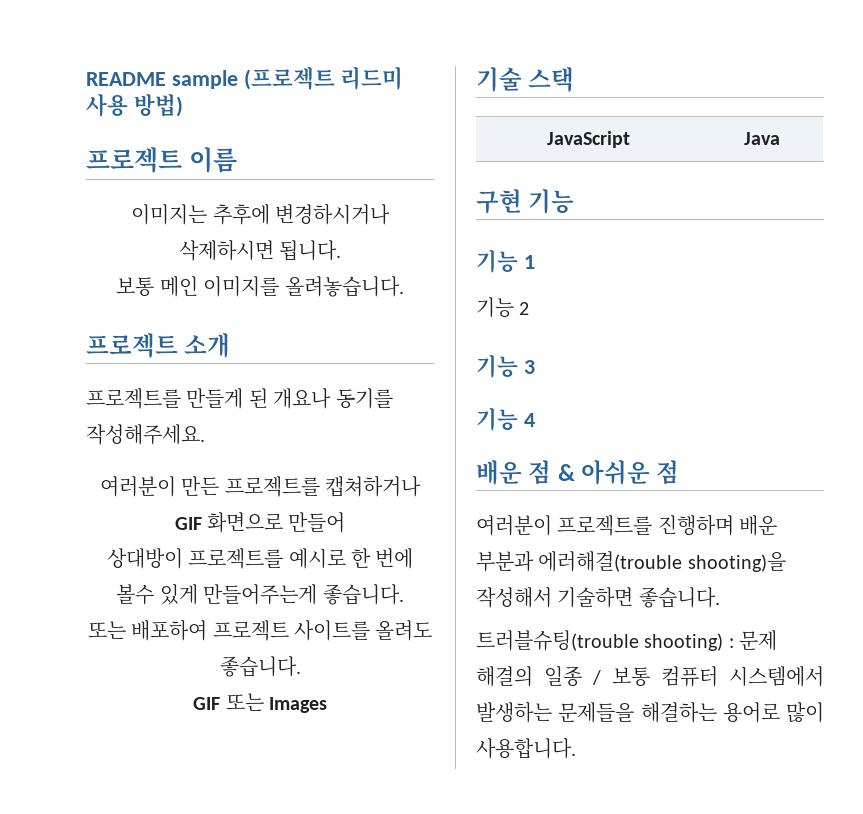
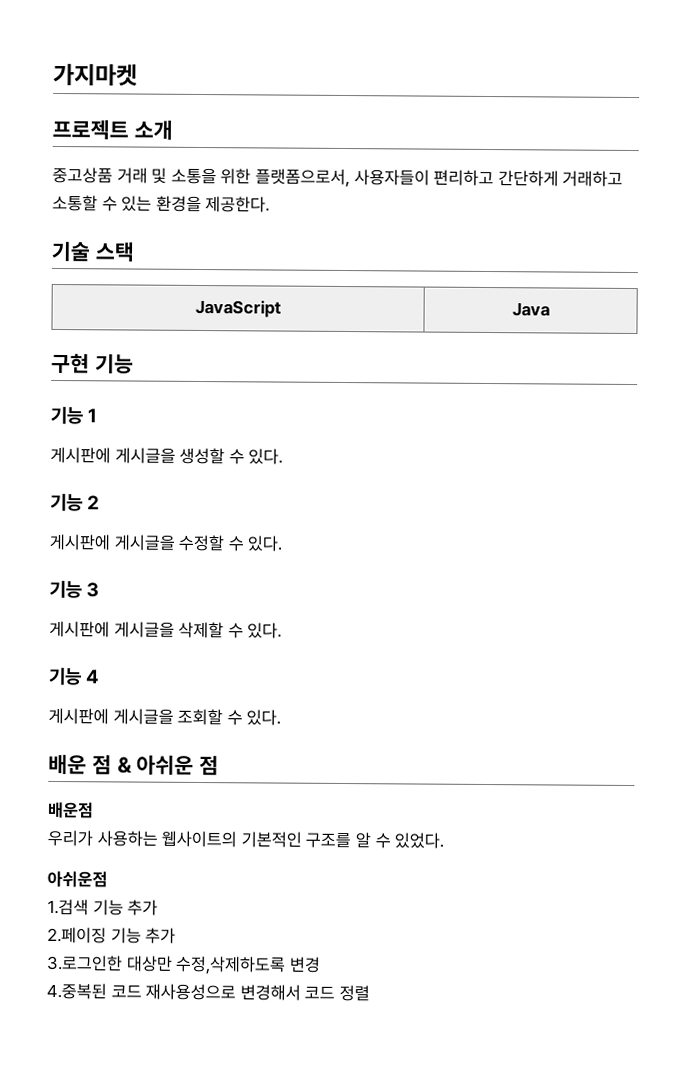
[86,67,404,90] [86,94,183,117] [86,147,237,173] [131,204,390,225] [178,240,342,261] [116,276,404,297] [86,333,231,358] [86,388,393,409] [86,424,205,445] [99,476,422,497] [174,512,346,533] [106,548,414,569] [116,584,404,605] [87,620,433,641] [219,656,301,677] [193,693,327,713] README sample (프로젝트 리드미 사용 방법) // 프로젝트 이름 // 이미지는 추후에 변경하시거나 삭제하시면 됩니다. // 보통 메인 이미지를 올려놓습니다. // 프로젝트 소개 // 프로젝트를 만들게 된 개요나 동기를 작성해주세요. // 여러분이 만든 프로젝트를 캡쳐하거나 GIF 화면으로 만들어 // 상대방이 프로젝트를 예시로 한 번에 볼수 있게 만들어주는게 좋습니다. // 또는 배포하여 프로젝트 사이트를 올려도 좋습니다. // GIF 또는 Images -> [53,62,138,87] [52,118,173,140] [52,166,624,188] [52,194,271,213] 가지마켓 // 프로젝트 소개 // 중고상품 거래 및 소통을 위한 플랫폼으로서, 사용자들이 편리하고 간단하게 거래하고 소통할 수 있는 환경을 제공한다.
[476,297,530,318] [476,354,535,378] [476,407,535,431] 기능 2 // 기능 3 // 기능 4 -> [50,446,284,465] [50,492,101,512] [49,533,284,552] [49,579,100,599] [49,620,283,639] [48,666,100,686] [48,707,282,726] 게시판에 게시글을 생성할 수 있다. // 기능 2 // 게시판에 게시글을 수정할 수 있다. // 기능 3 // 게시판에 게시글을 삭제할 수 있다. // 기능 4 // 게시판에 게시글을 조회할 수 있다.
[476,515,778,536] [476,551,786,572] [476,587,720,608] [476,630,778,651] [476,666,824,687] [476,702,824,723] [476,738,576,759] 여러분이 프로젝트를 진행하며 배운 부분과 에러해결(trouble shooting)을 작성해서 기술하면 좋습니다. // 트러블슈팅(trouble shooting) : 문제 해결의 일종 / 보통 컴퓨터 시스템에서 발생하는 문제들을 해결하는 용어로 많이 사용합니다. -> [48,801,94,819] [47,829,445,849] [47,870,108,888] [47,898,159,916] [47,926,177,944] [46,954,321,975] [46,982,370,1002] 배운점 // 우리가 사용하는 웹사이트의 기본적인 구조를 알 수 있었다. // 아쉬운점 // 1.검색 기능 추가 // 2.페이징 기능 추가 // 3.로그인한 대상만 수정,삭제하도록 변경 // 4.중복된 코드 재사용성으로 변경해서 코드 정렬

